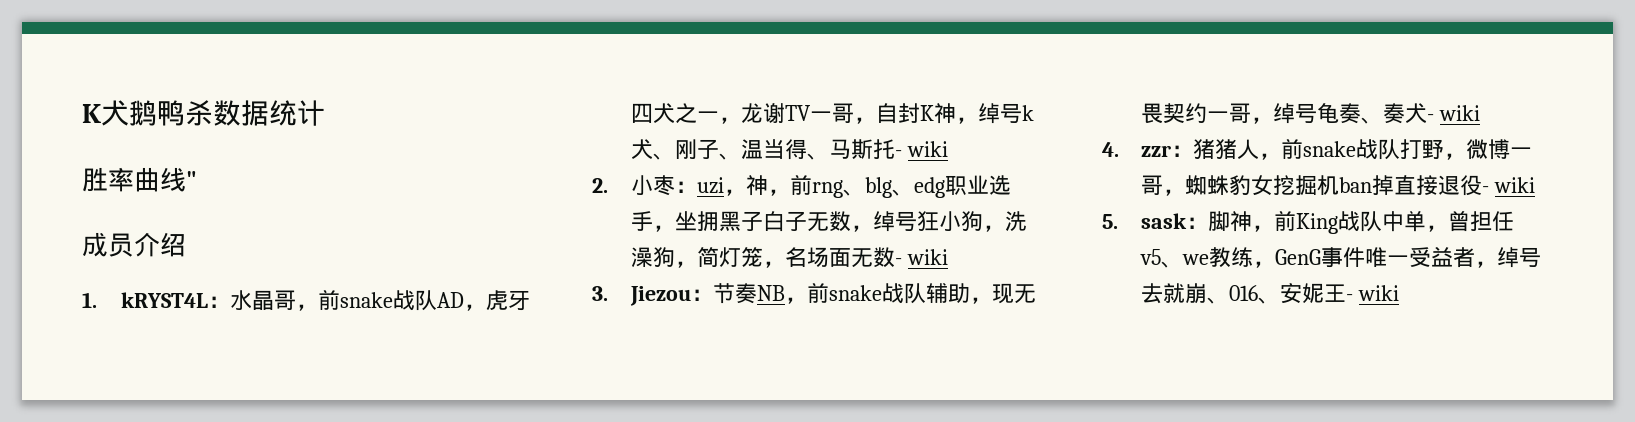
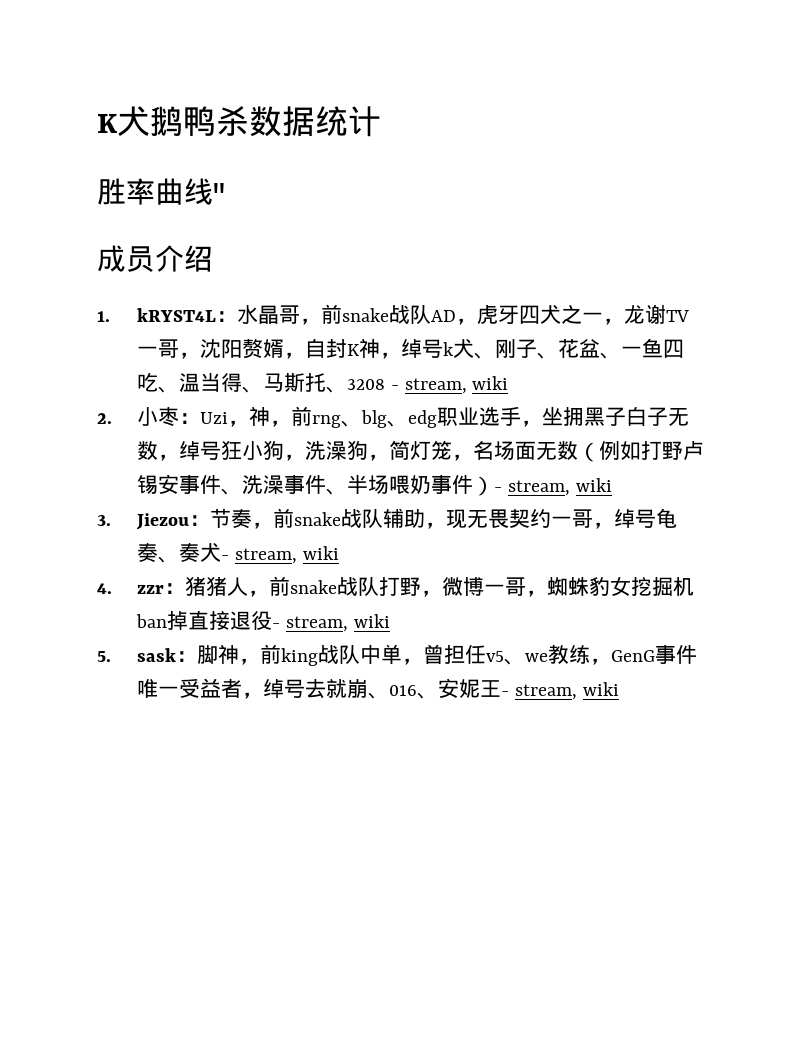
(876, 120) none -> [200,338,306,359] 沈阳赘婿，
[740,139,902,160] 温当得、马斯托- -> [558,338,685,359] [137,372,467,394] 花盆、一鱼四吃、温当得、马斯托、3208 - stream,
[696,177,724,194] uzi -> [200,412,229,424] Uzi
[894,258,902,265] - -> [578,441,705,462] [137,474,570,496] （例如打野卢锡安事件、洗澡事件、半场喂奶事件）- stream,
[756,285,785,301] NB -> (253, 519) none
(1434, 117) none -> [234,548,297,564] stream,
(1489, 189) none -> [285,616,348,632] stream,
[1295,213,1338,234] King -> [281,648,319,666] king
(1353, 297) none -> [514,684,577,700] stream,

